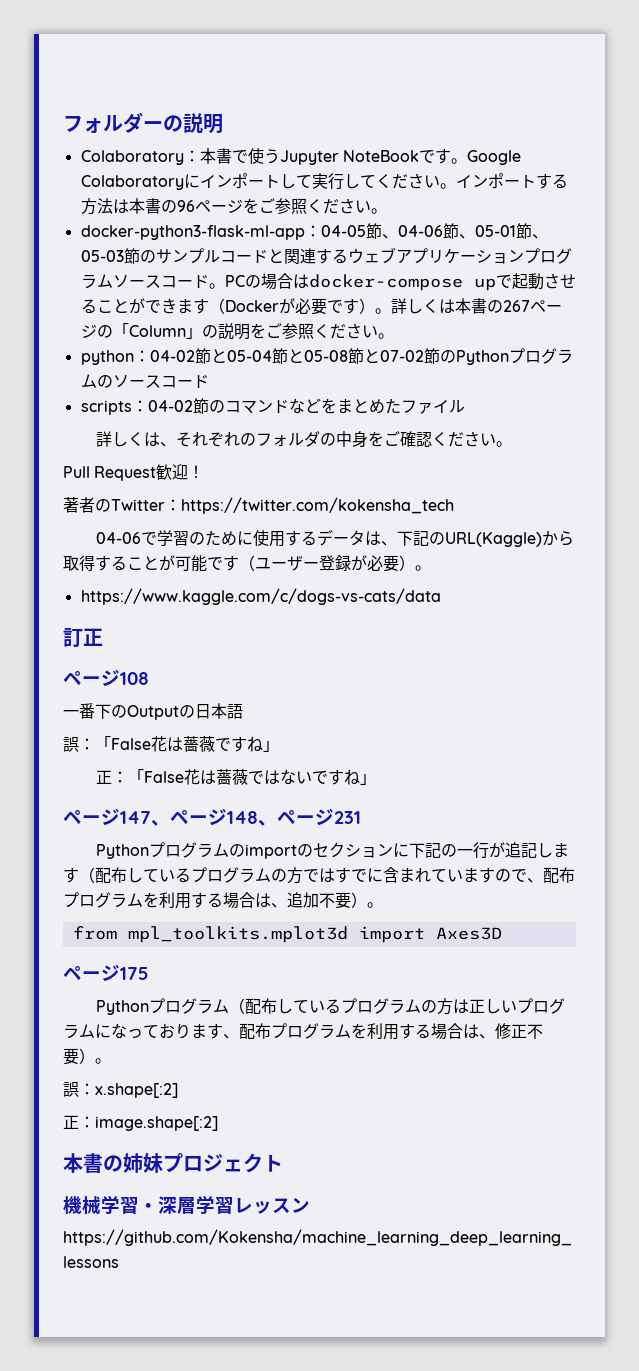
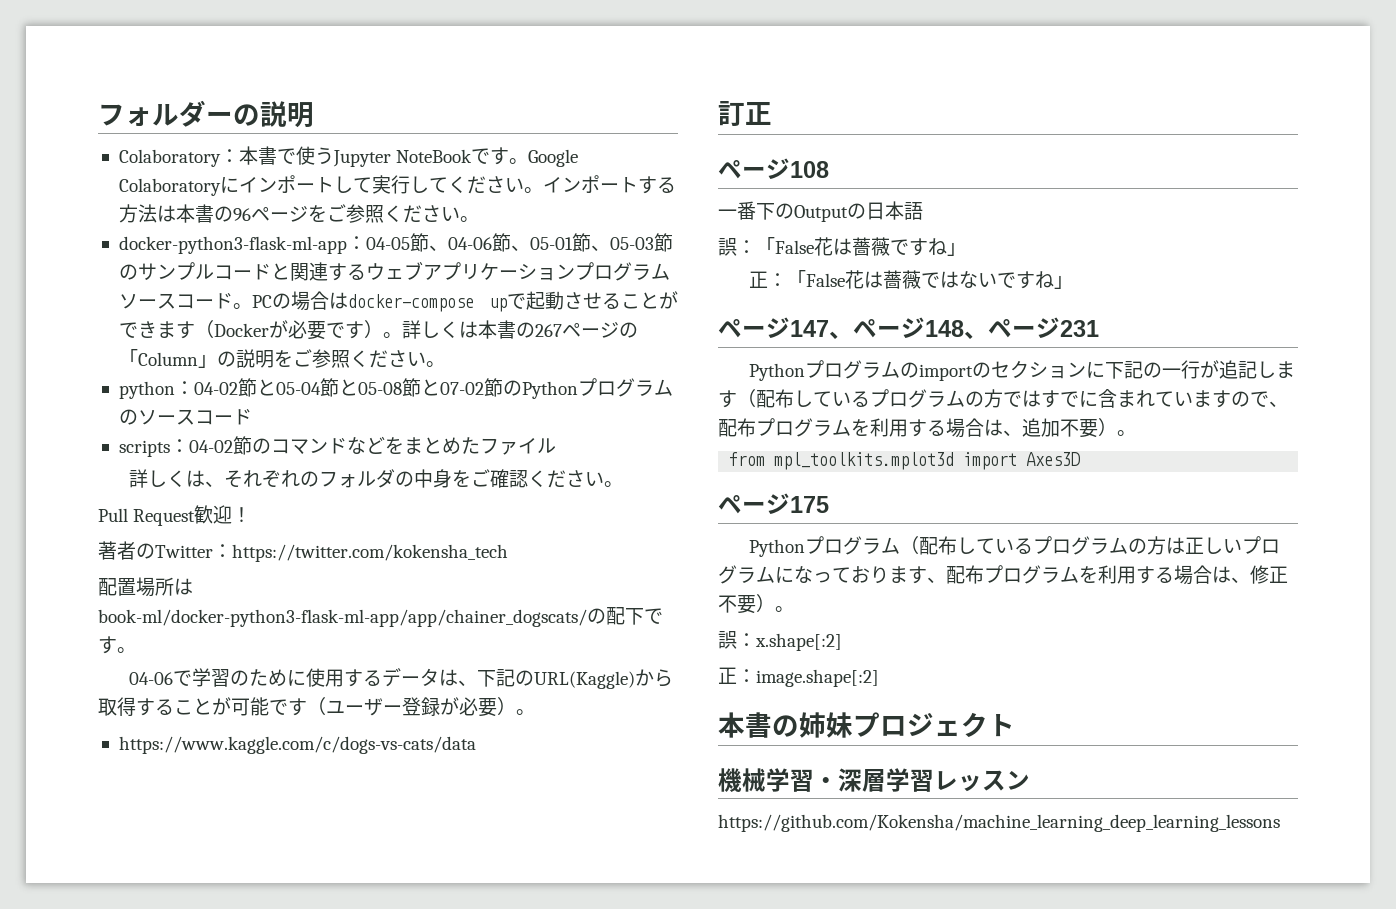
(454, 505) none -> [98,577,193,597] [98,607,663,627] [98,636,136,654] // 配置場所はbook-ml/docker-python3-flask-ml-app/app/chainer_dogscats/の配下です。

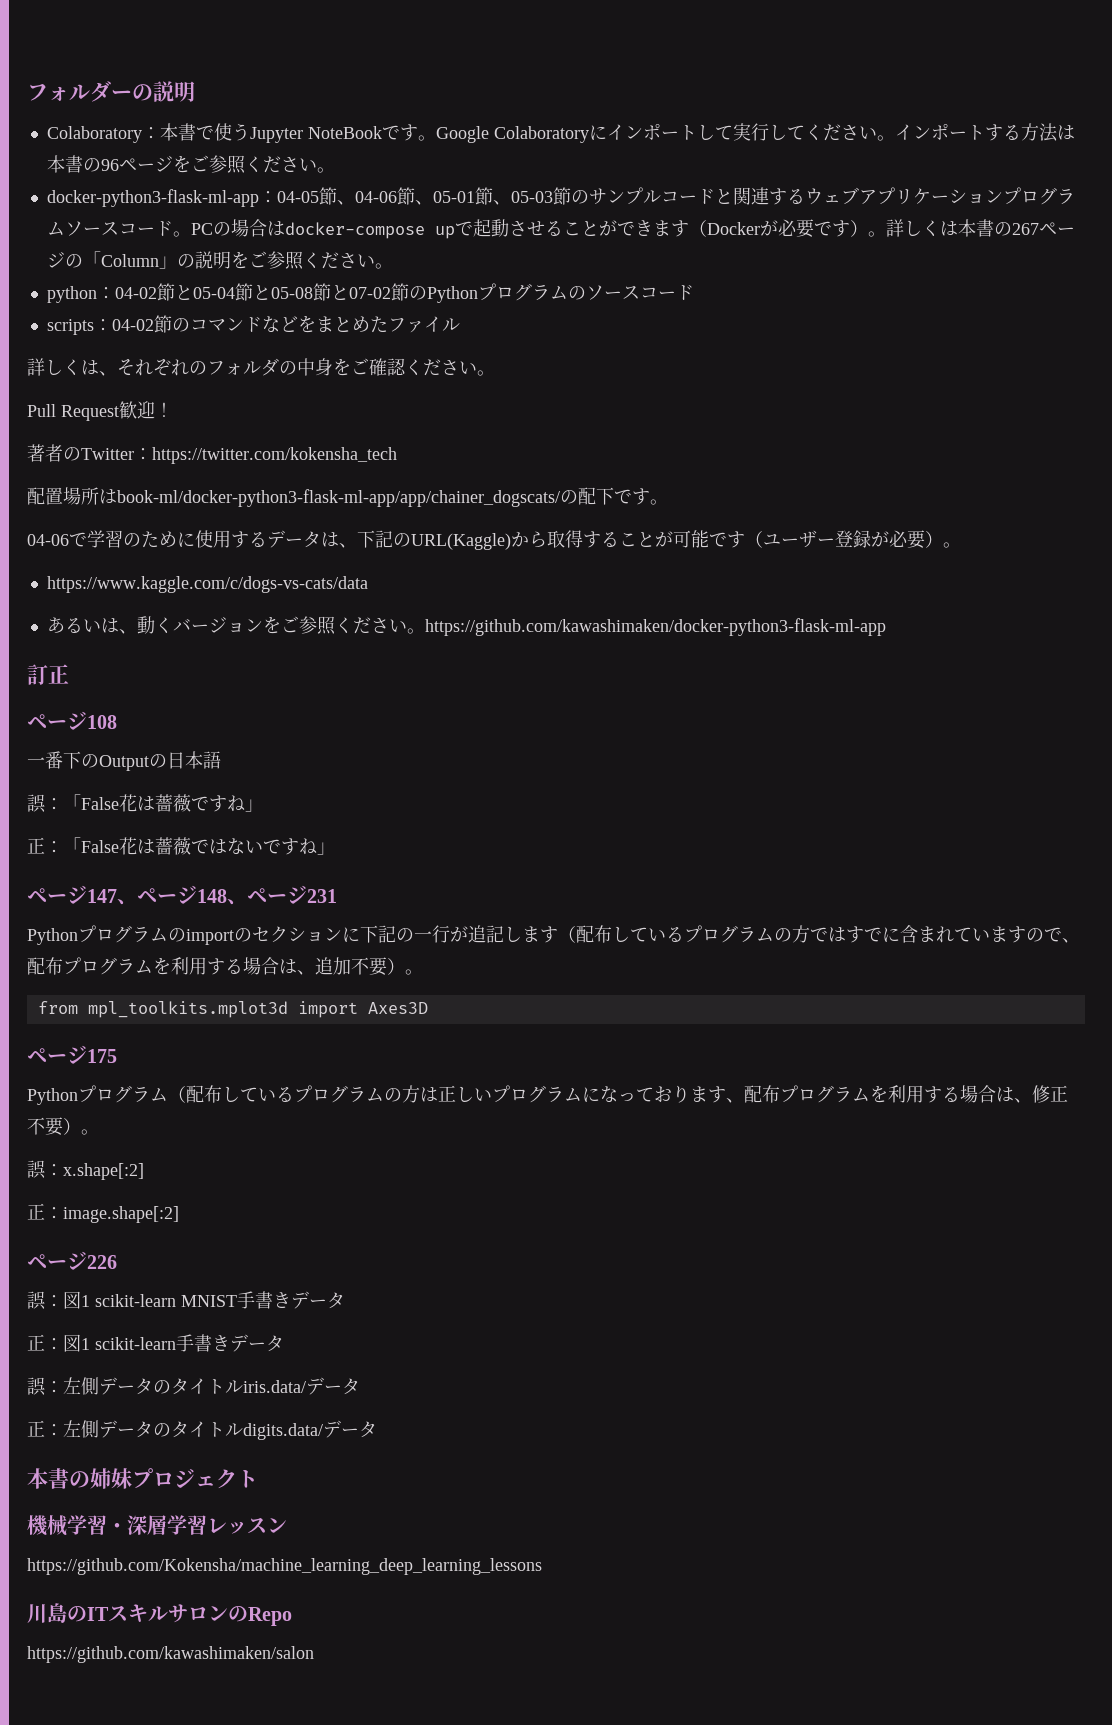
(476, 745) none -> [46,616,886,636] // あるいは、動くバージョンをご参照ください。https://github.com/kawashimaken/docker-python3-flask-ml-app
(879, 678) none -> [27,1251,117,1270] [27,1291,345,1310] [27,1334,284,1352] [27,1377,360,1396] [27,1420,377,1440] // ページ226 // 誤：図1 scikit-learn MNIST手書きデータ // 正：図1 scikit-learn手書きデータ // 誤：左側データのタイトルiris.data/データ // 正：左側データのタイトルdigits.data/データ
(1280, 823) none -> [27,1603,292,1626] [27,1646,314,1663] // 川島のITスキルサロンのRepo // https://github.com/kawashimaken/salon

